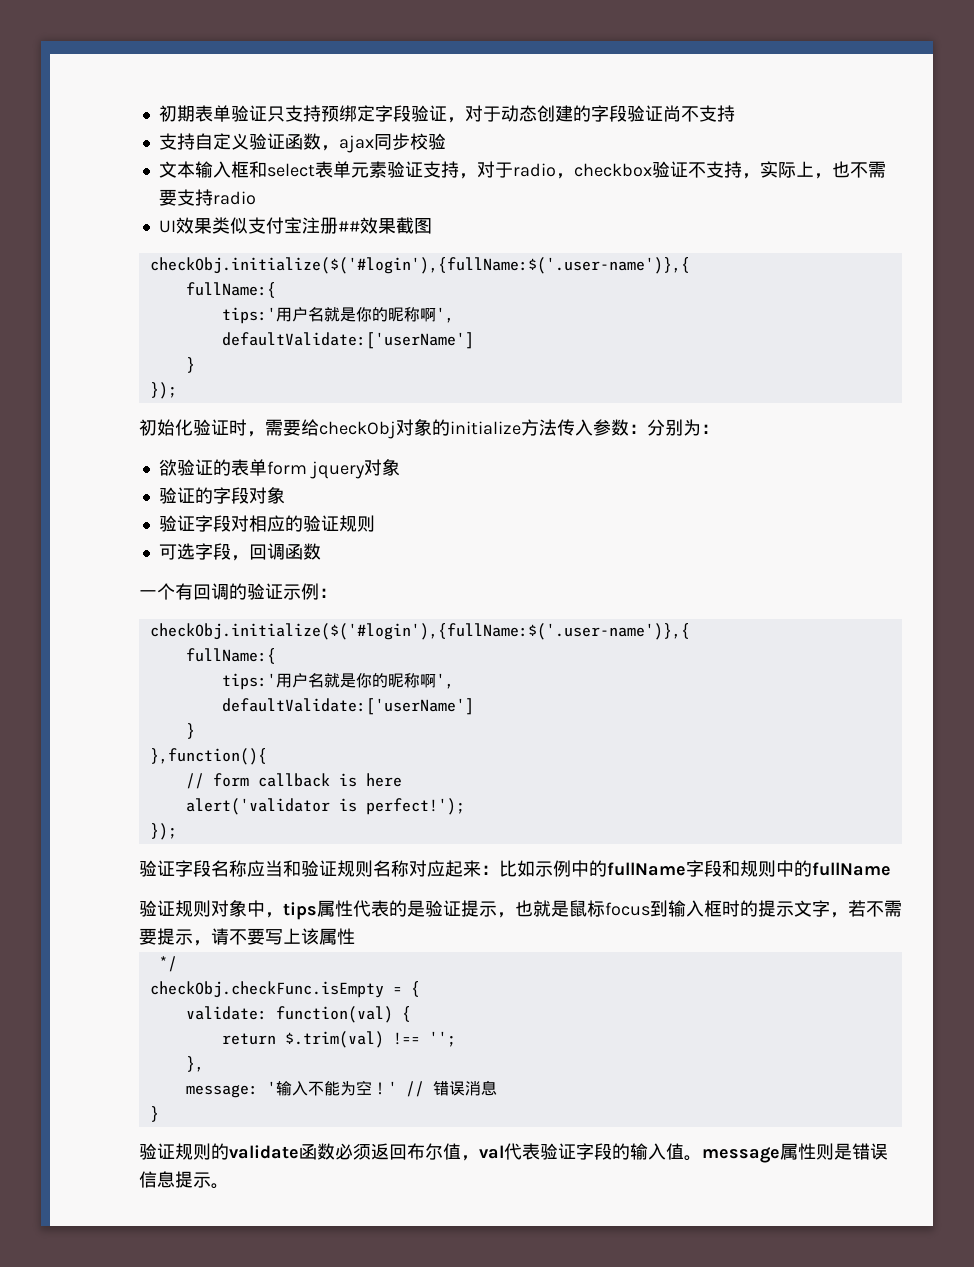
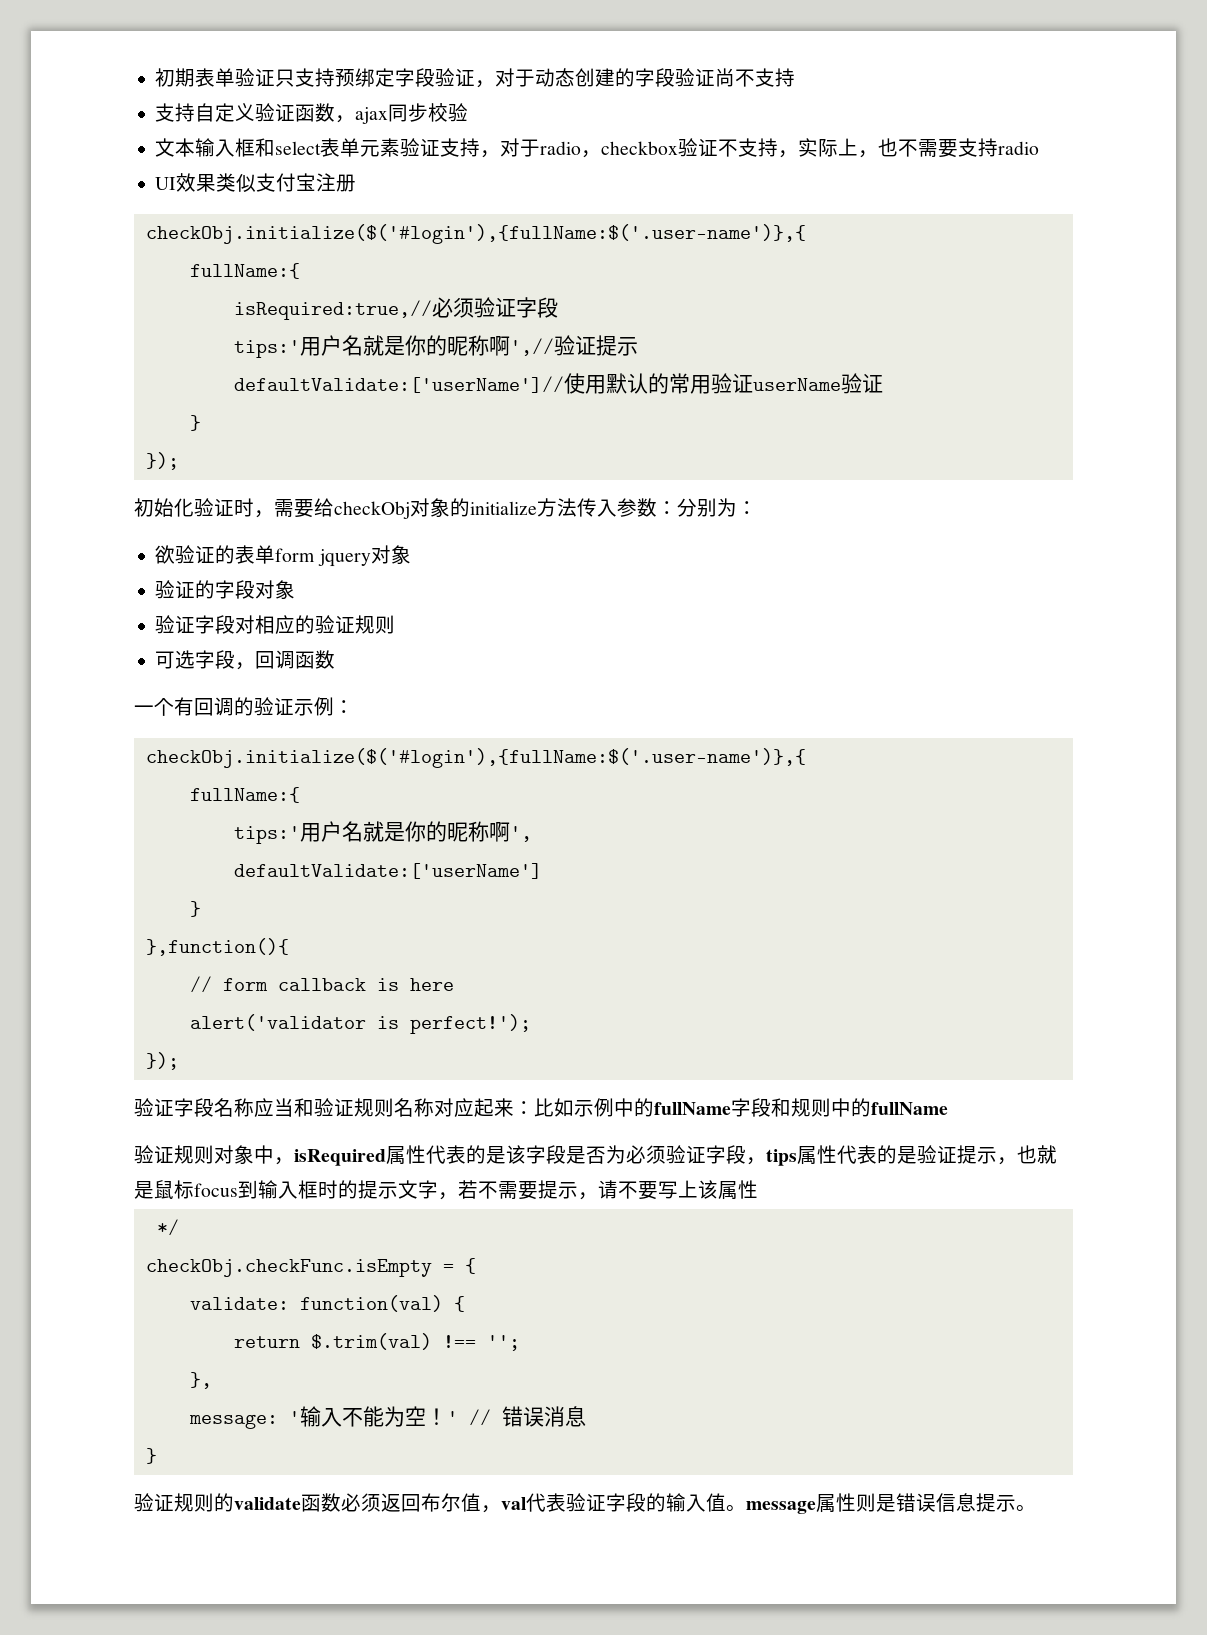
[337,217,432,234] [149,257,690,274] [185,282,276,298] [221,307,454,324] [221,332,474,349] ##效果截图 // checkObj.initialize($('#login'),{fullName:$('.user-name')},{ // fullName:{ // tips:'用户名就是你的昵称啊', // defaultValidate:['userName'] -> [145,224,806,244] [189,263,300,279] [233,297,558,320] [233,335,638,358] [233,373,883,394] // checkObj.initialize($('#login'),{fullName:$('.user-name')},{ // fullName:{ // isRequired:true,//必须验证字段 // tips:'用户名就是你的昵称啊',//验证提示 // defaultValidate:['userName']//使用默认的常用验证userName验证
(283, 915) none -> [294,1145,766,1166] isRequired属性代表的是该字段是否为必须验证字段，

